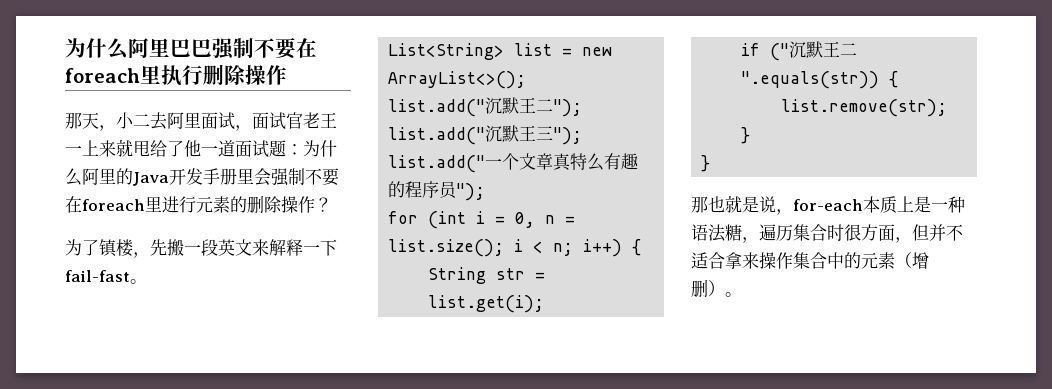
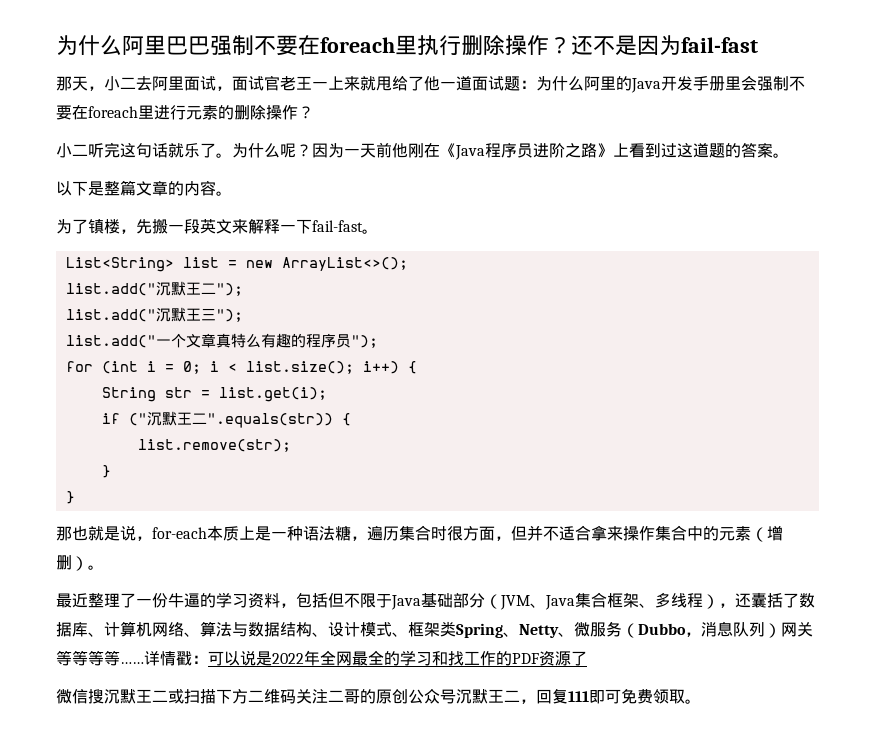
(287, 75) none -> [549,35,758,55] ？还不是因为fail-fast
(332, 204) none -> [56,142,789,160] [56,180,232,196] // 小二听完这句话就乐了。为什么呢？因为一天前他刚在《Java程序员进阶之路》上看到过这道题的答案。 // 以下是整篇文章的内容。
[515,212,576,228] [388,239,505,257] 0, n = list.size(); -> [182,361,201,374] 0;
[553,243,574,256] n; -> [245,361,354,374] list.size();
(742, 294) none -> [56,592,815,610] [56,621,813,638] [56,650,587,666] [56,689,701,704] // 最近整理了一份牛逼的学习资料，包括但不限于Java基础部分（JVM、Java集合框架、多线程），还囊括了数据库、计算机网络、算法与数据结构、设计模式、框架类Spring、Netty、微服务（Dubbo，消息队列）网关等等等等……详情戳：可以说是2022年全网最全的学习和找工作的PDF资源了 // 微信搜沉默王二或扫描下方二维码关注二哥的原创公众号沉默王二，回复111即可免费领取。

